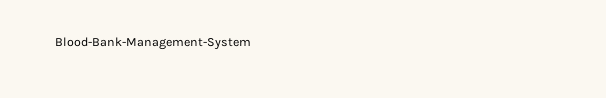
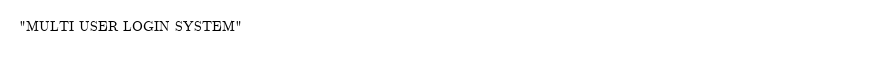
[55,37,251,50] Blood-Bank-Management-System -> [19,20,242,31] "MULTI USER LOGIN SYSTEM"

